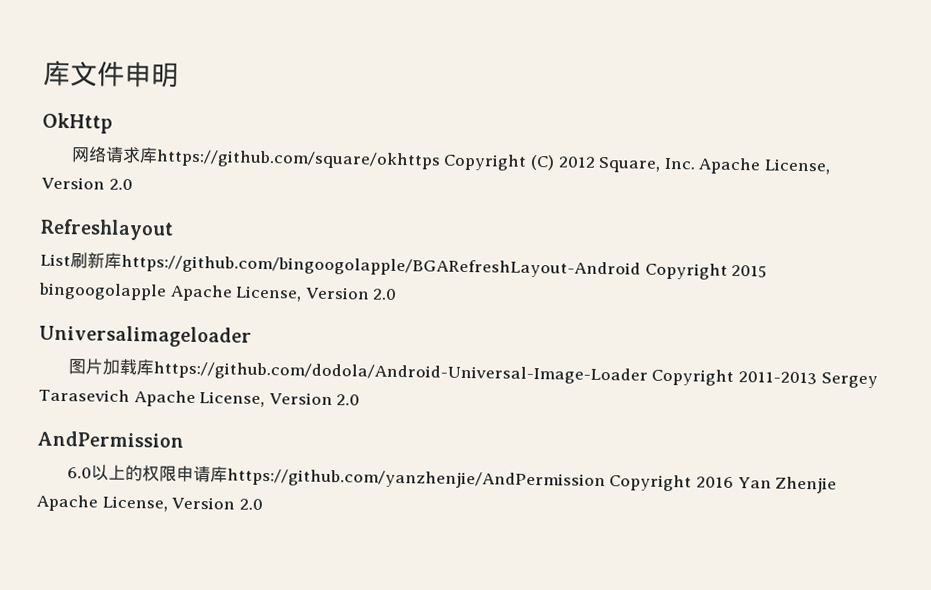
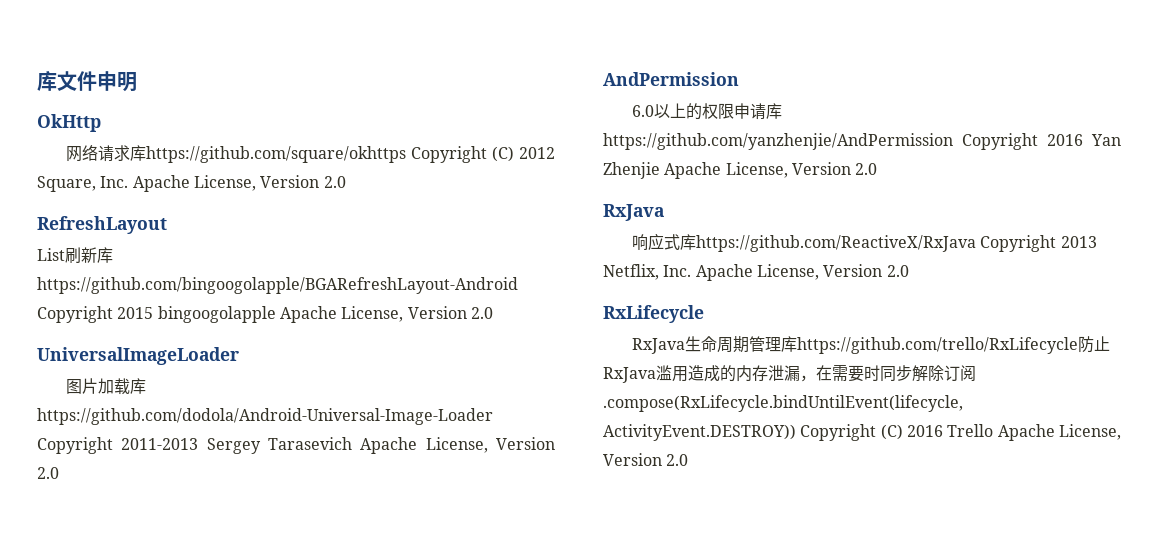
[40,218,174,241] Refreshlayout -> [37,216,167,234] RefreshLayout
[39,324,252,348] Universalimageloader -> [37,347,239,365] UniversalImageLoader
(263, 504) none -> [603,204,664,221] [632,233,1097,252] [603,264,909,281] [603,305,704,323] [632,336,1111,354] [603,365,976,383] [603,395,963,412] [603,424,1121,441] [603,453,689,466] // RxJava // 响应式库https://github.com/ReactiveX/RxJava Copyright 2013 Netflix, Inc. Apache License, Version 2.0 // RxLifecycle // RxJava生命周期管理库https://github.com/trello/RxLifecycle防止RxJava滥用造成的内存泄漏，在需要时同步解除订阅.compose(RxLifecycle.bindUntilEvent(lifecycle, ActivityEvent.DESTROY)) Copyright (C) 2016 Trello Apache License, Version 2.0

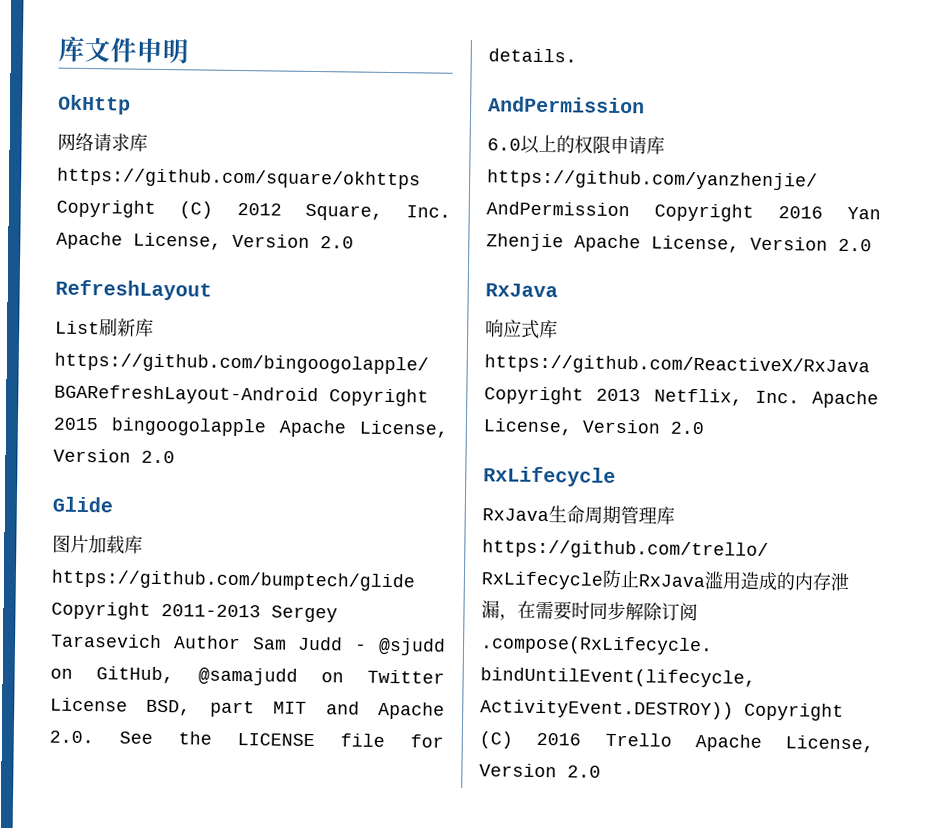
[37,347,239,365] UniversalImageLoader -> [52,496,113,513] Glide
[37,408,493,425] https://github.com/dodola/Android-Universal-Image-Loader -> [51,569,415,592] https://github.com/bumptech/glide
[360,437,555,454] [37,467,59,479] Apache License, Version 2.0 -> [172,635,447,656] [50,666,445,686] [50,697,445,720] [49,730,444,748] [488,48,577,63] Author Sam Judd - @sjudd on GitHub, @samajudd on Twitter License BSD, part MIT and Apache 2.0. See the LICENSE file for details.

